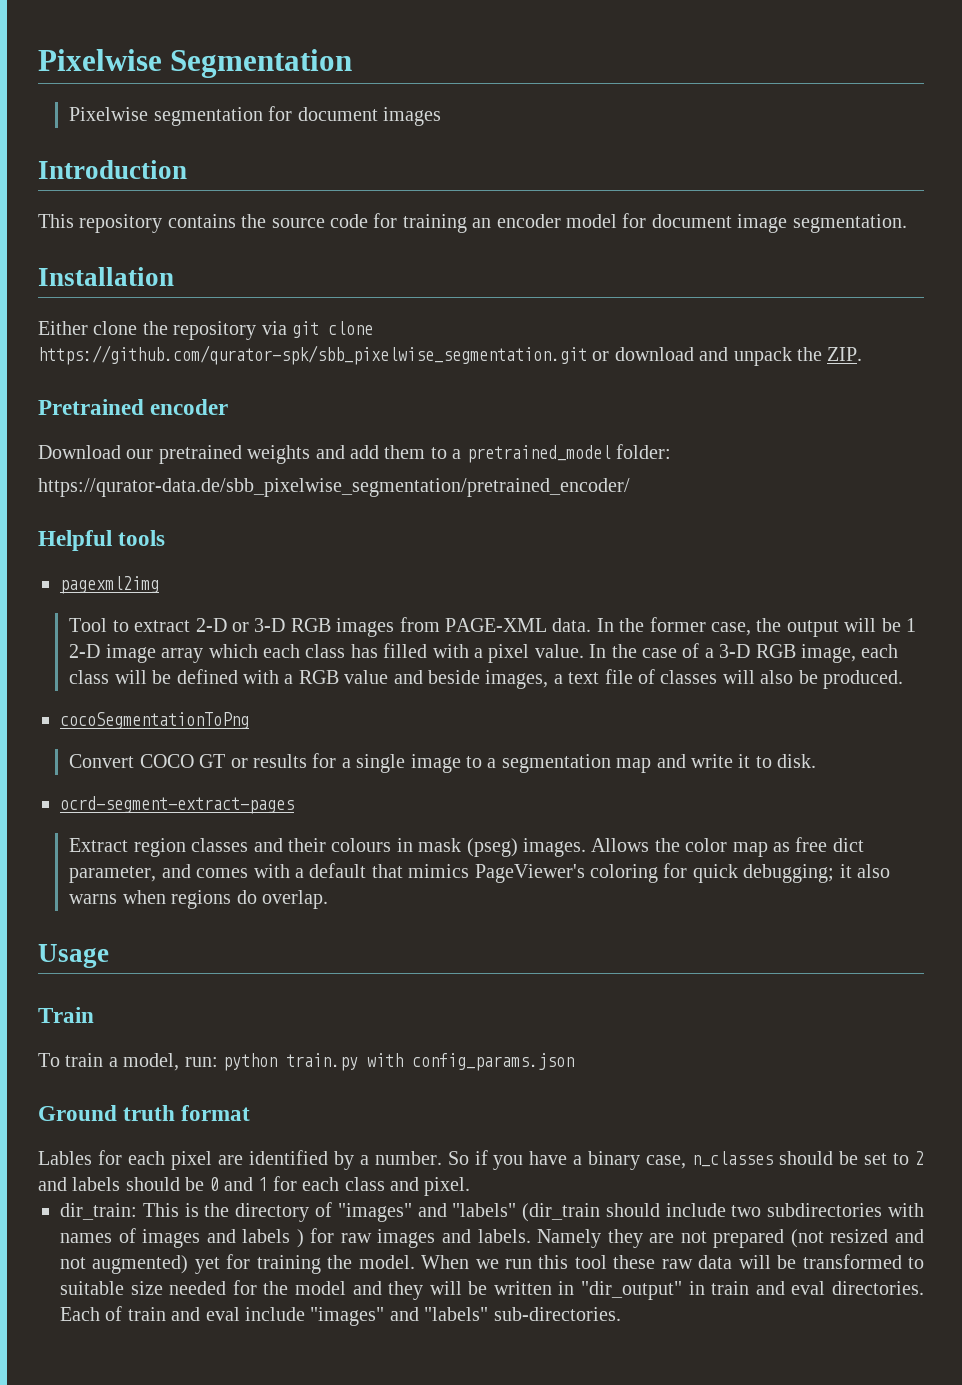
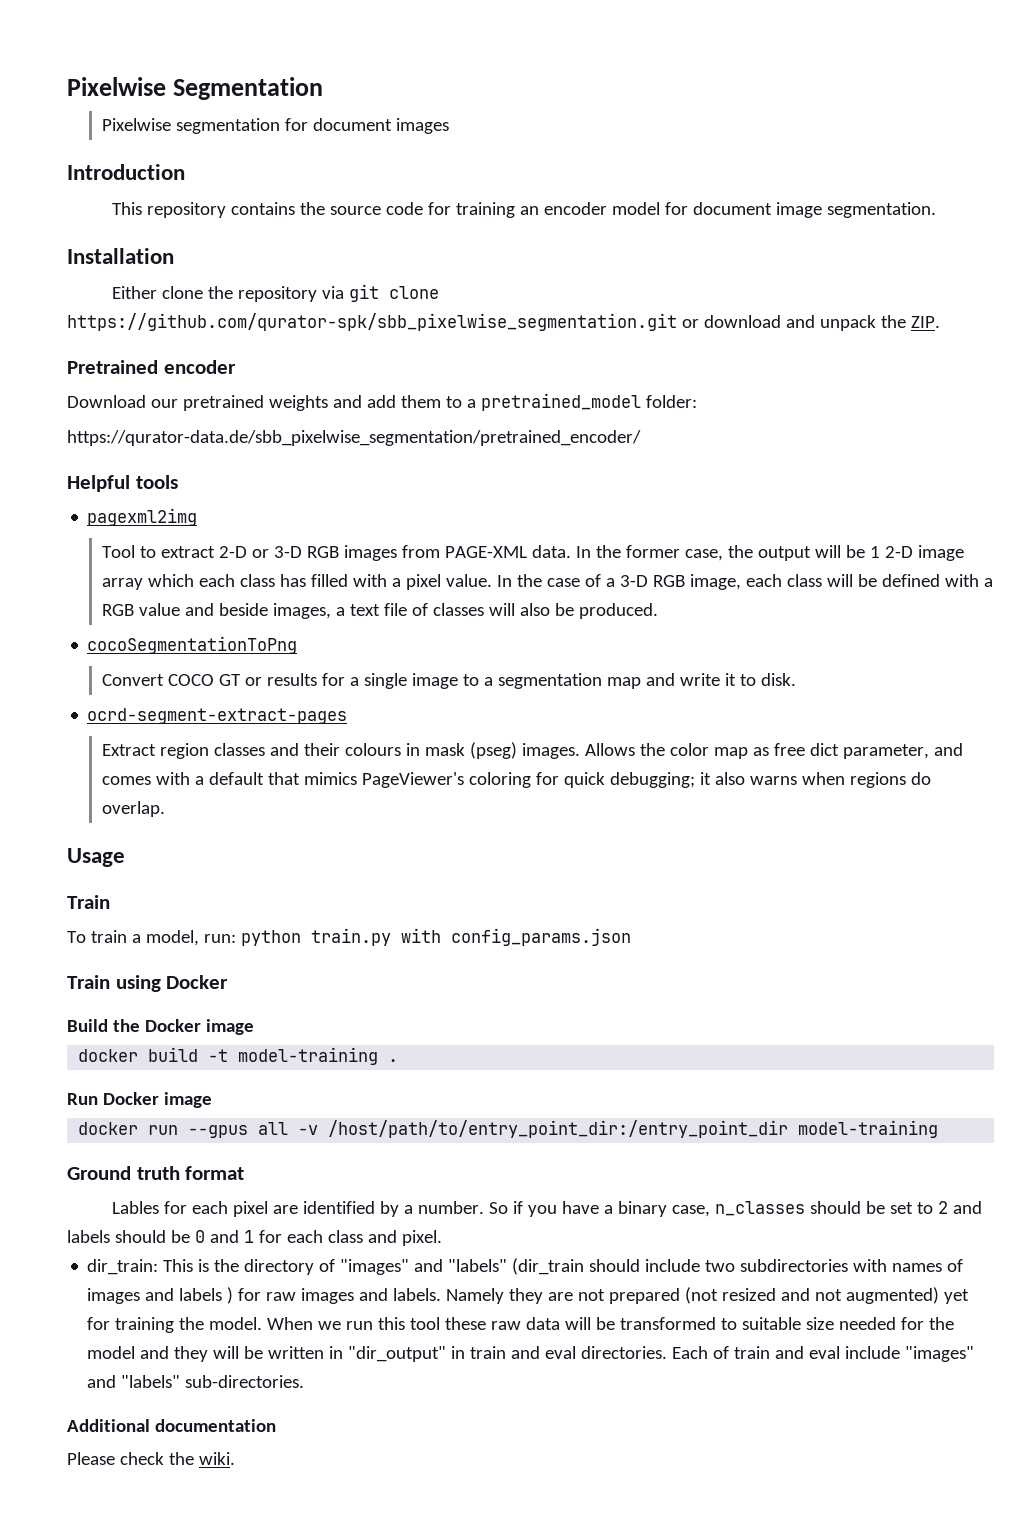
(574, 1062) none -> [67,975,229,992] [67,1019,254,1035] [78,1047,399,1065] [67,1092,212,1108] [78,1120,939,1138] // Train using Docker // Build the Docker image // docker build -t model-training . // Run Docker image // docker run --gpus all -v /host/path/to/entry_point_dir:/entry_point_dir model-training
(621, 1314) none -> [67,1419,276,1432] [67,1452,235,1465] // Additional documentation // Please check the wiki.

